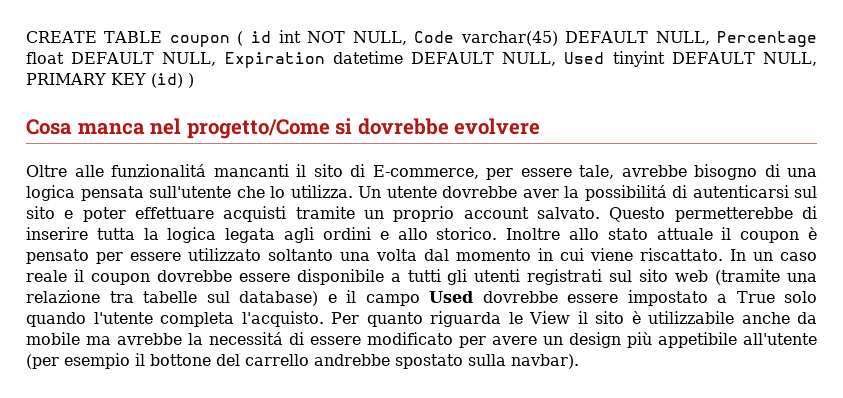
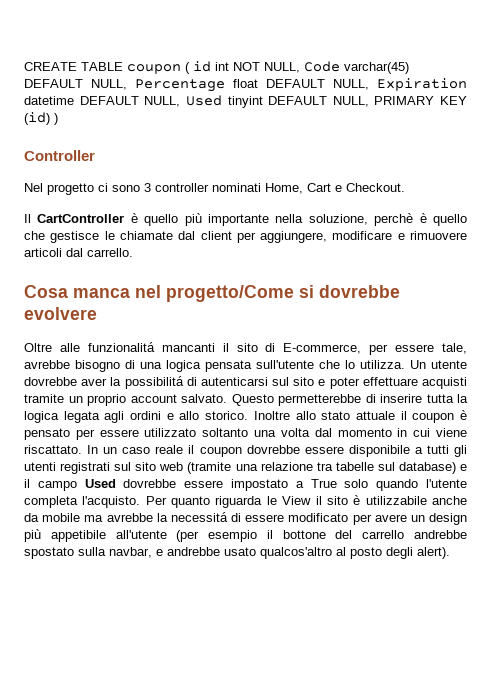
(194, 80) none -> [24,150,95,161] [24,183,405,195] [24,213,467,226] [24,231,468,243] [24,248,133,257] // Controller // Nel progetto ci sono 3 controller nominati Home, Cart e Checkout. // Il CartController è quello più importante nella soluzione, perchè è quello che gestisce le chiamate dal client per aggiungere, modificare e rimuovere articoli dal carrello.
[511,354,579,369] navbar). -> [109,547,450,559] navbar, e andrebbe usato qualcos'altro al posto degli alert).

